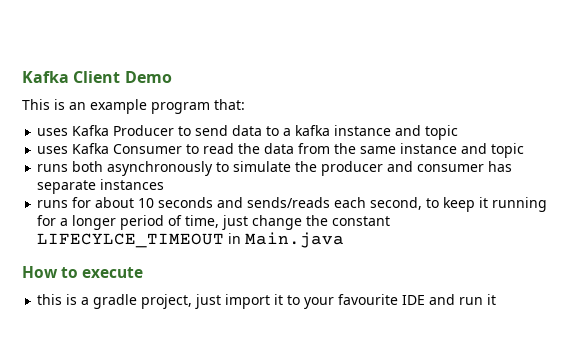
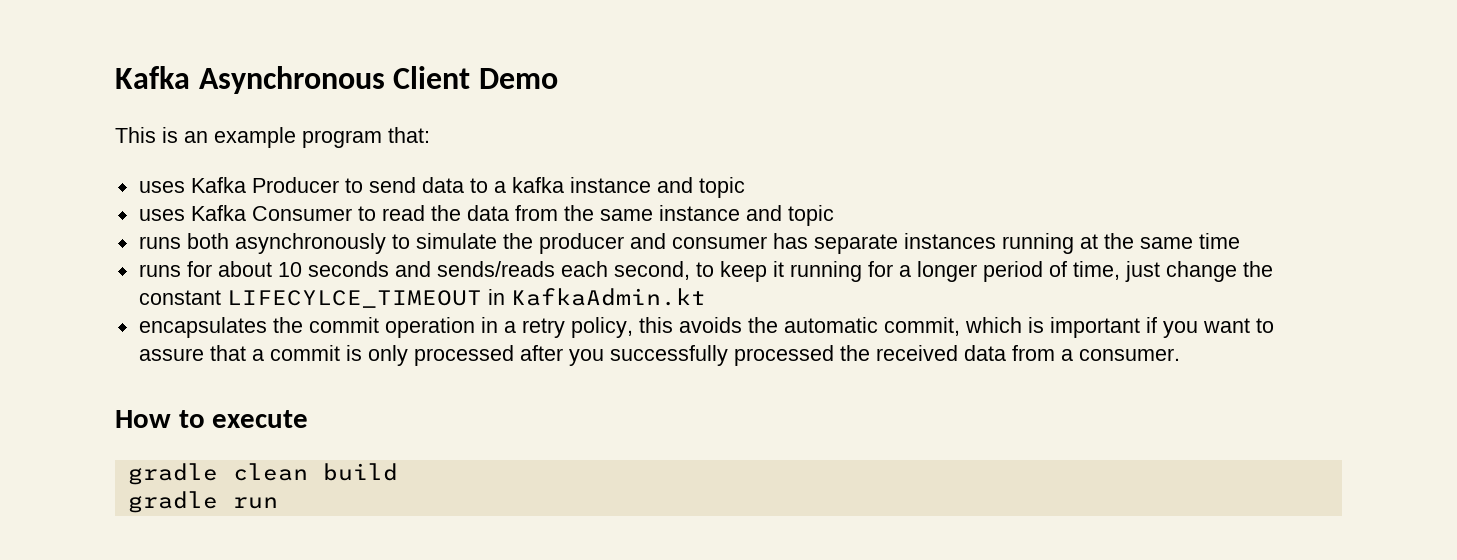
[22,71,69,83] Kafka -> [115,66,385,94] Kafka Asynchronous
(165, 184) none -> [1001,233,1240,254] running at the same time
[245,232,345,248] [22,266,144,278] [37,294,497,309] Main.java // How to execute // this is a gradle project, just import it to your favourite IDE and run it -> [510,288,706,306] [138,317,1274,338] [138,345,1180,366] [115,410,309,428] [127,463,398,485] [127,491,278,513] KafkaAdmin.kt // encapsulates the commit operation in a retry policy, this avoids the automatic commit, which is important if you want to assure that a commit is only processed after you successfully processed the received data from a consumer. // How to execute // gradle clean build // gradle run

